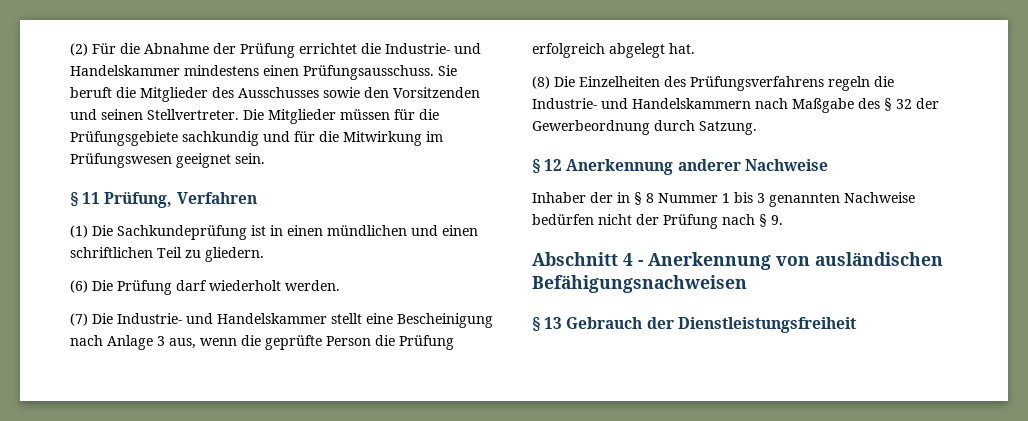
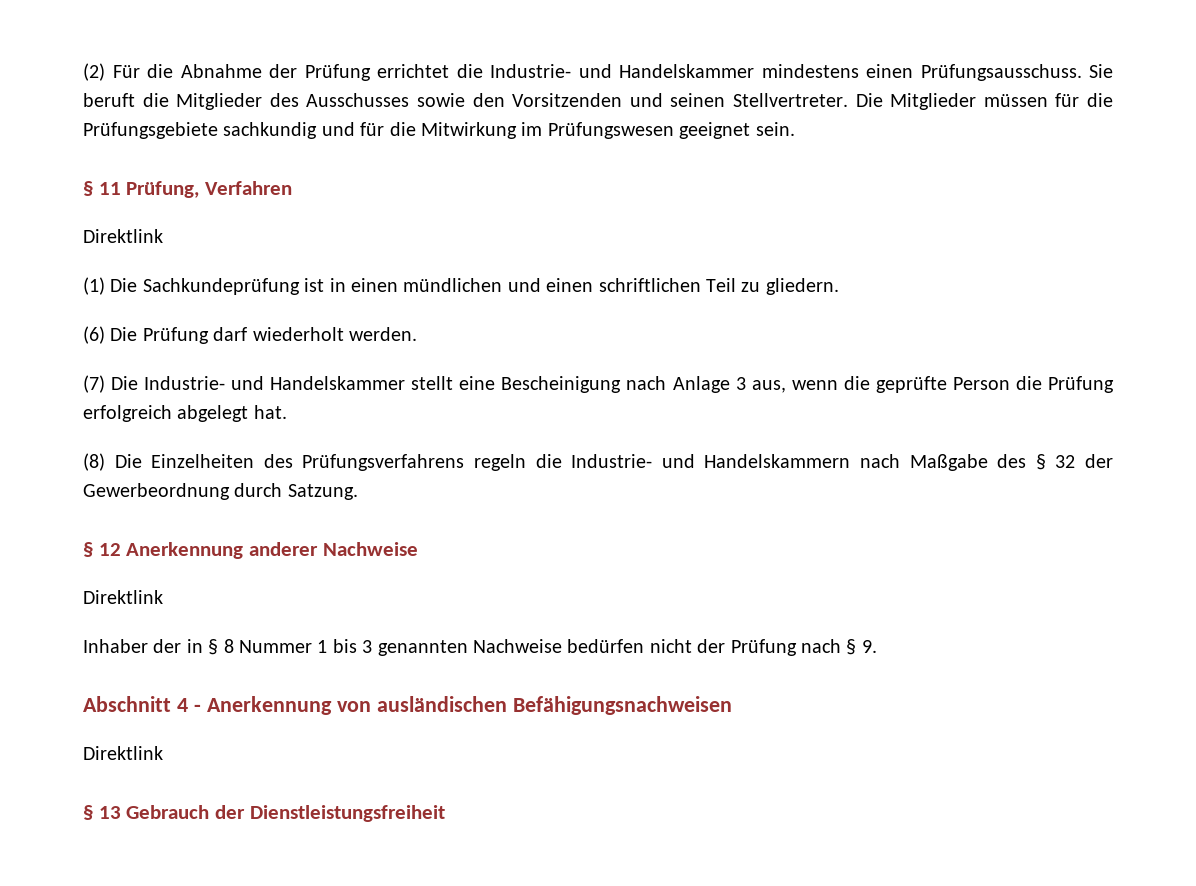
(257, 198) none -> [83,229,163,243] // Direktlink
(828, 165) none -> [83,590,163,604] // Direktlink
(747, 284) none -> [83,746,163,760] // Direktlink

